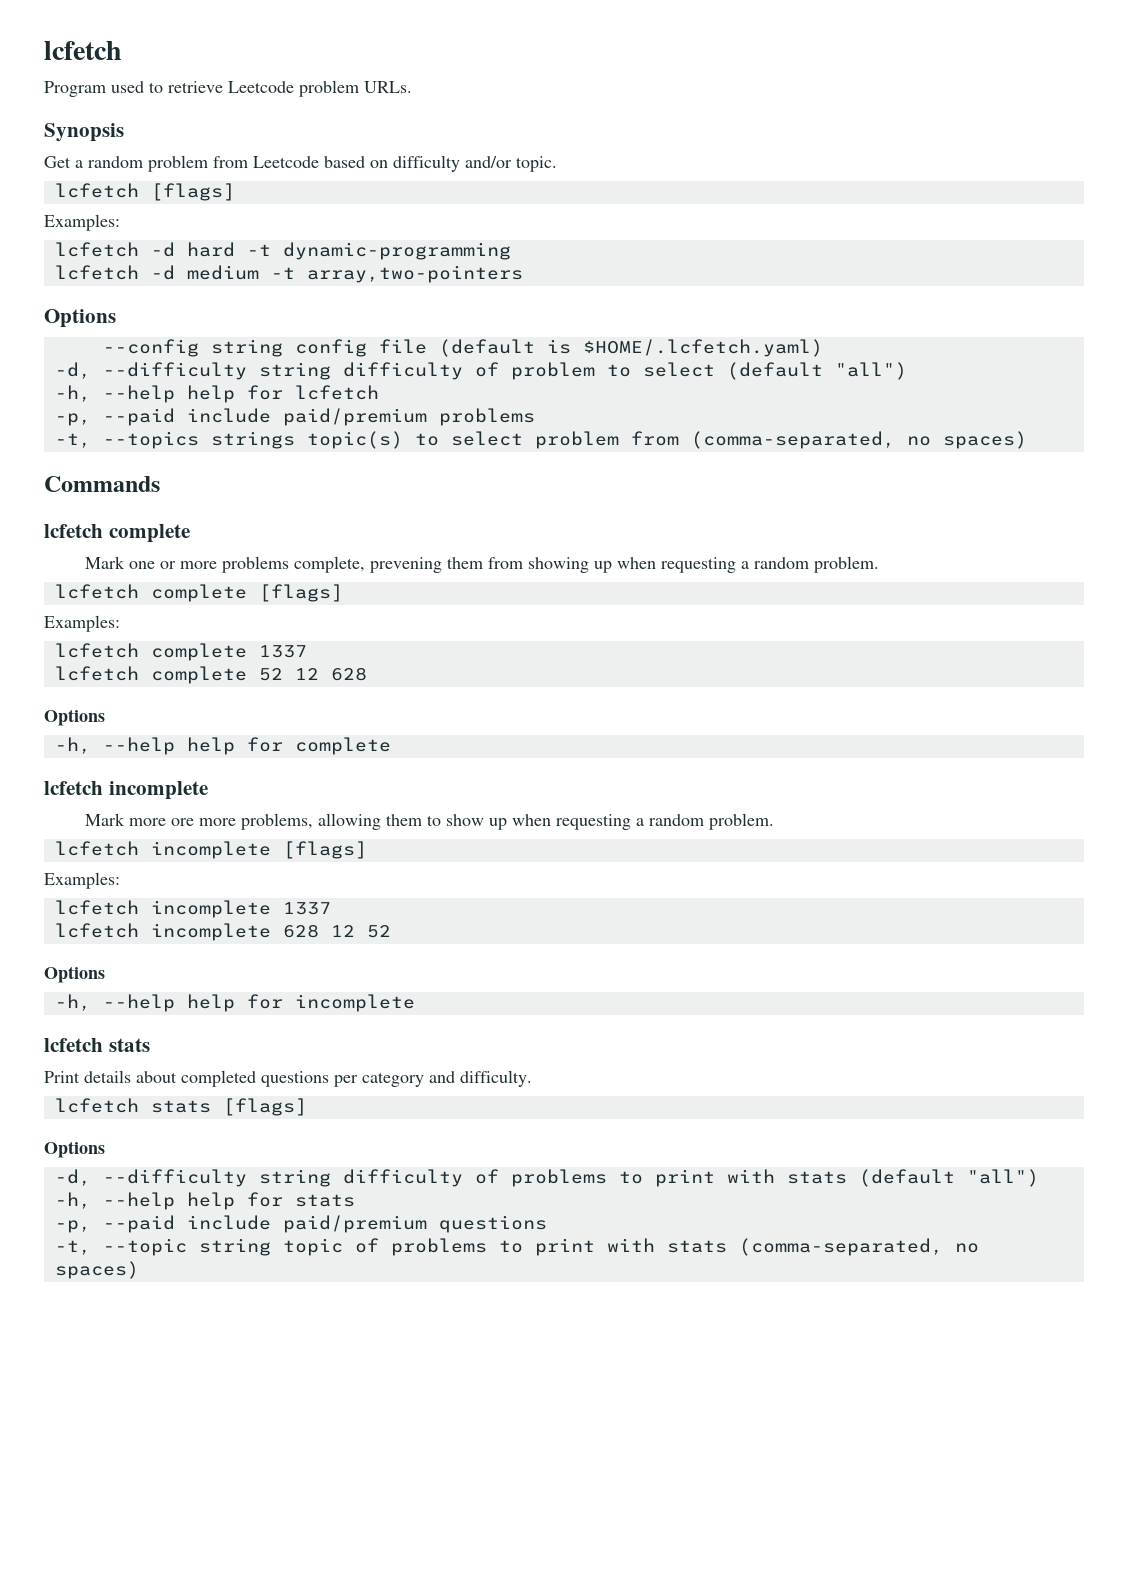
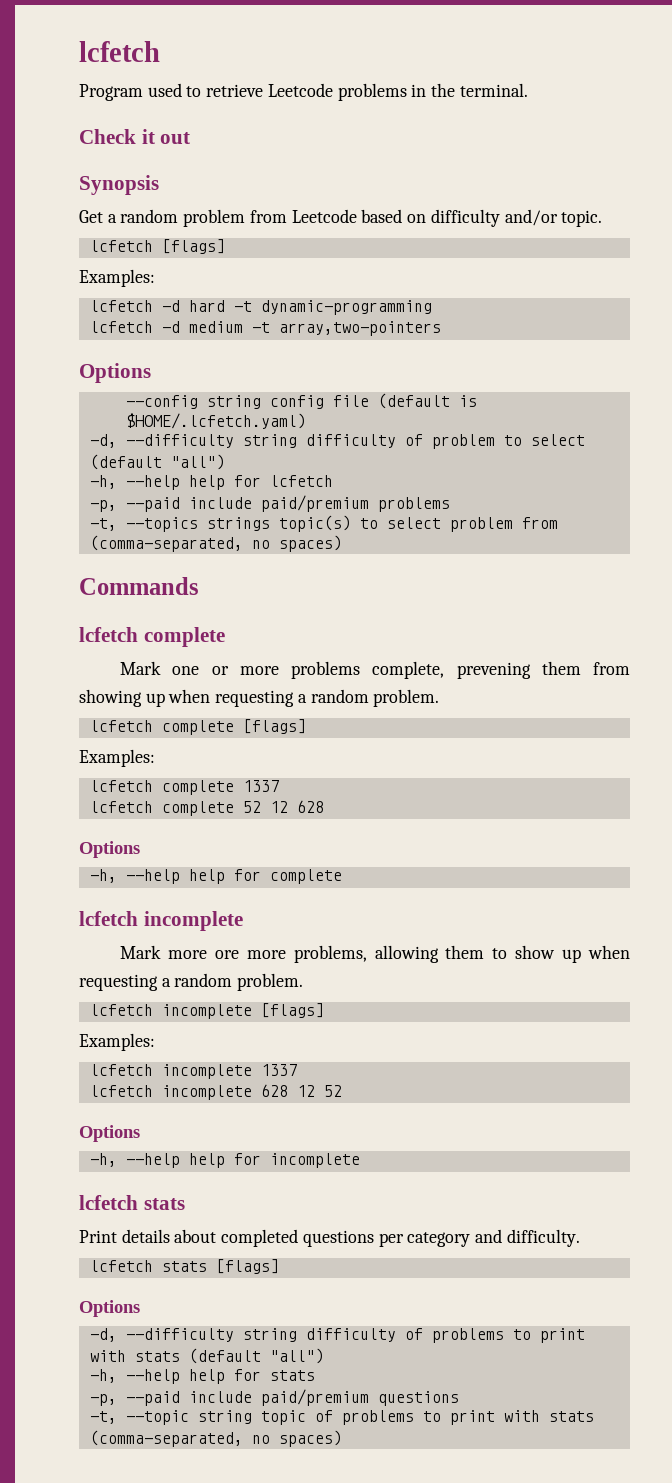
[299,80,412,97] problem URLs. -> [337,83,528,101] [79,129,191,144] problems in the terminal. // Check it out

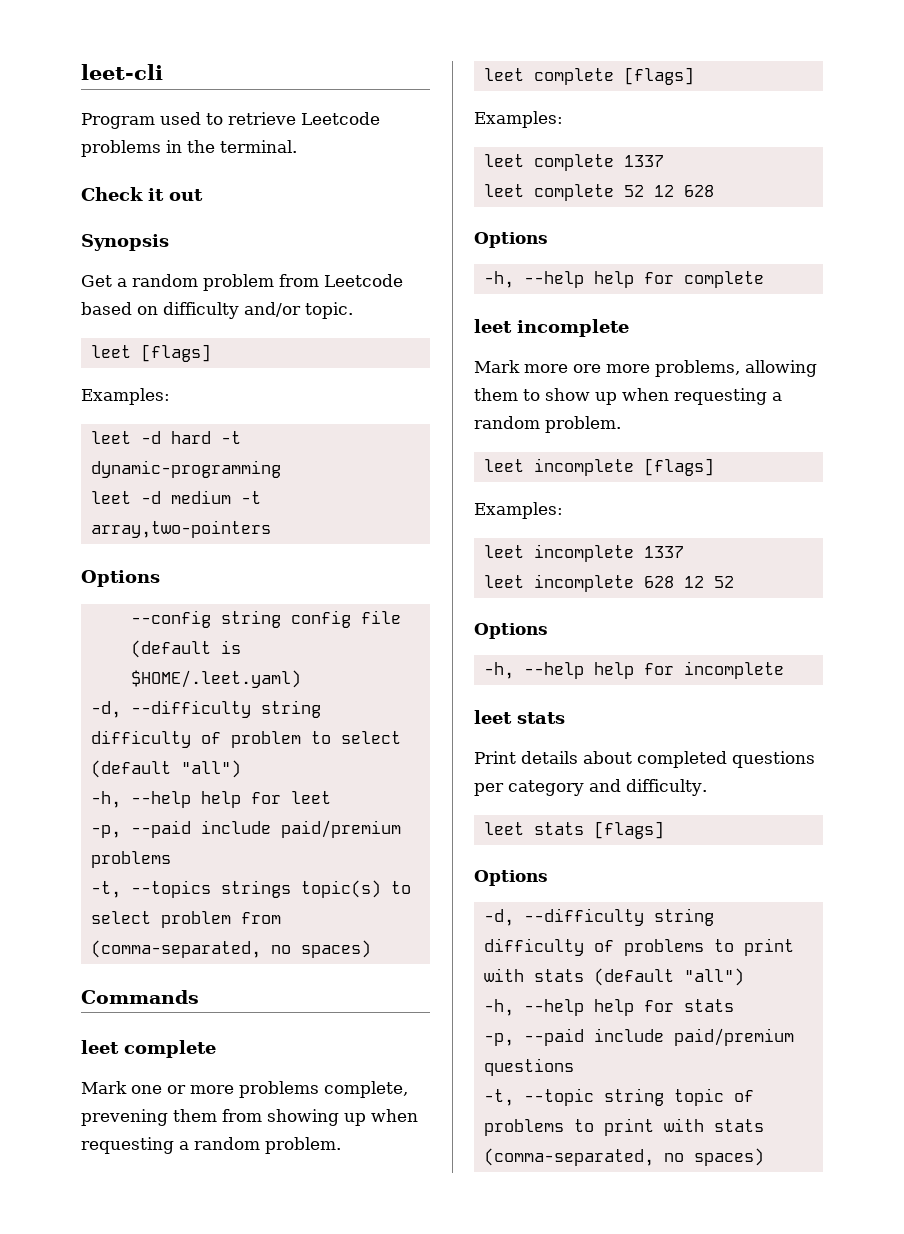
[79,41,160,62] lcfetch -> [81,64,163,80] leet-cli
[89,239,225,254] [79,269,155,287] [89,300,153,312] lcfetch [flags] // Examples: // lcfetch -> [90,344,211,362] [81,388,170,405] [90,431,131,444] leet [flags] // Examples: // leet
[89,321,153,333] lcfetch -> [90,491,131,504] leet
[125,413,306,429] $HOME/.lcfetch.yaml) -> [130,670,301,688] $HOME/.leet.yaml)
[269,475,333,487] lcfetch -> [290,791,331,804] leet
[79,627,138,642] lcfetch -> [81,1040,119,1054] leet
[89,720,153,732] lcfetch -> [483,68,524,81] leet
[89,780,153,792] lcfetch -> [483,154,524,167] leet
[89,801,153,813] lcfetch -> [483,184,524,197] leet
[79,911,138,926] lcfetch -> [474,319,512,333] leet
[89,1004,153,1016] lcfetch -> [483,459,524,472] leet
[89,1064,153,1076] lcfetch -> [483,545,524,558] leet
[89,1085,153,1097] lcfetch -> [483,575,524,588] leet
[79,1195,138,1210] lcfetch -> [474,710,512,724] leet
[89,1260,153,1272] lcfetch -> [483,822,524,835] leet

